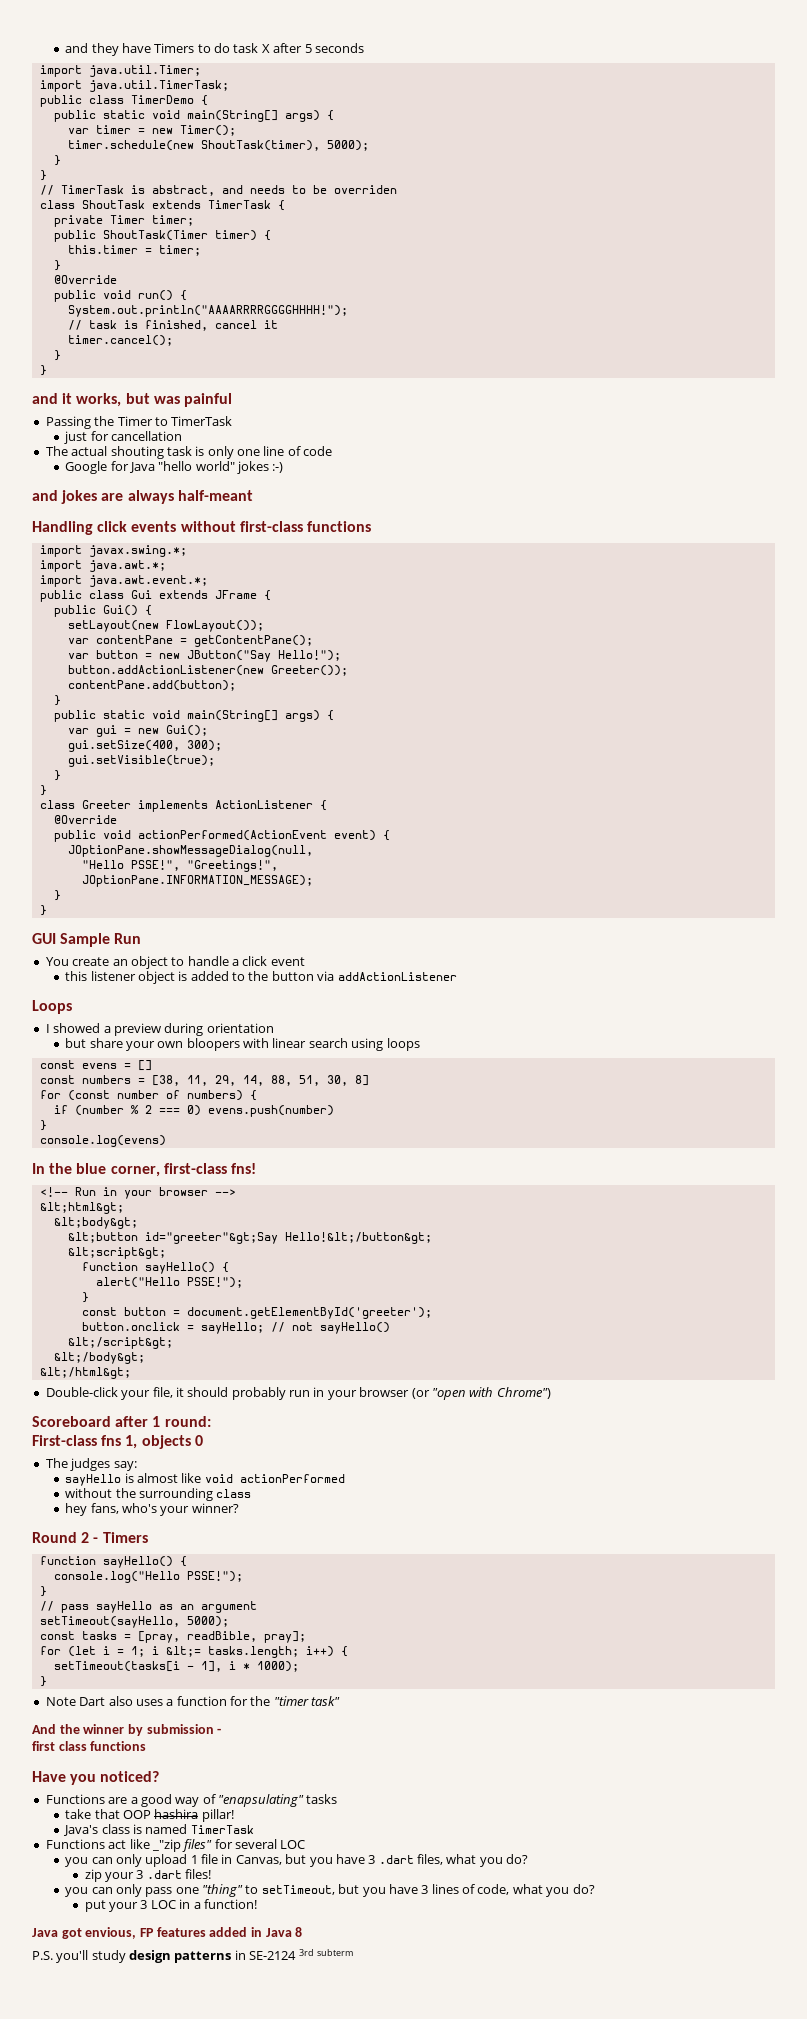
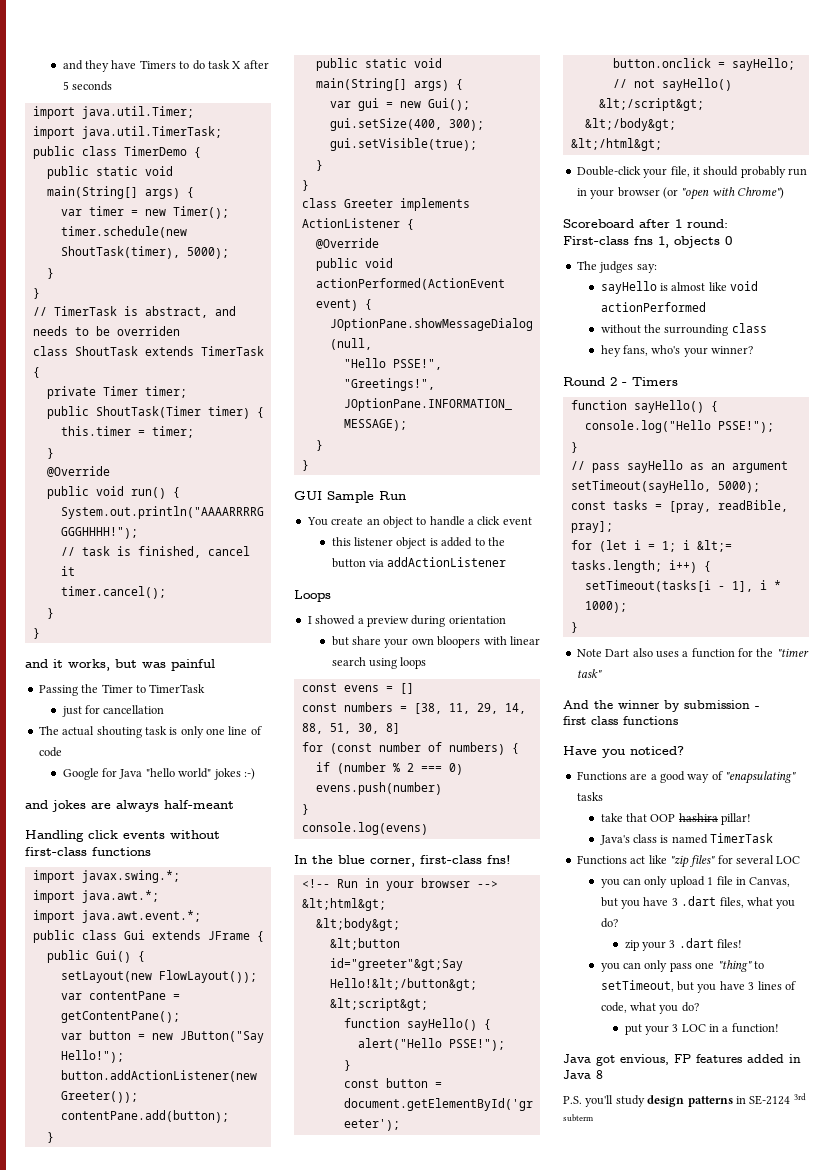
[151,1839,181,1852] _"zip -> [669,855,689,868] "zip

